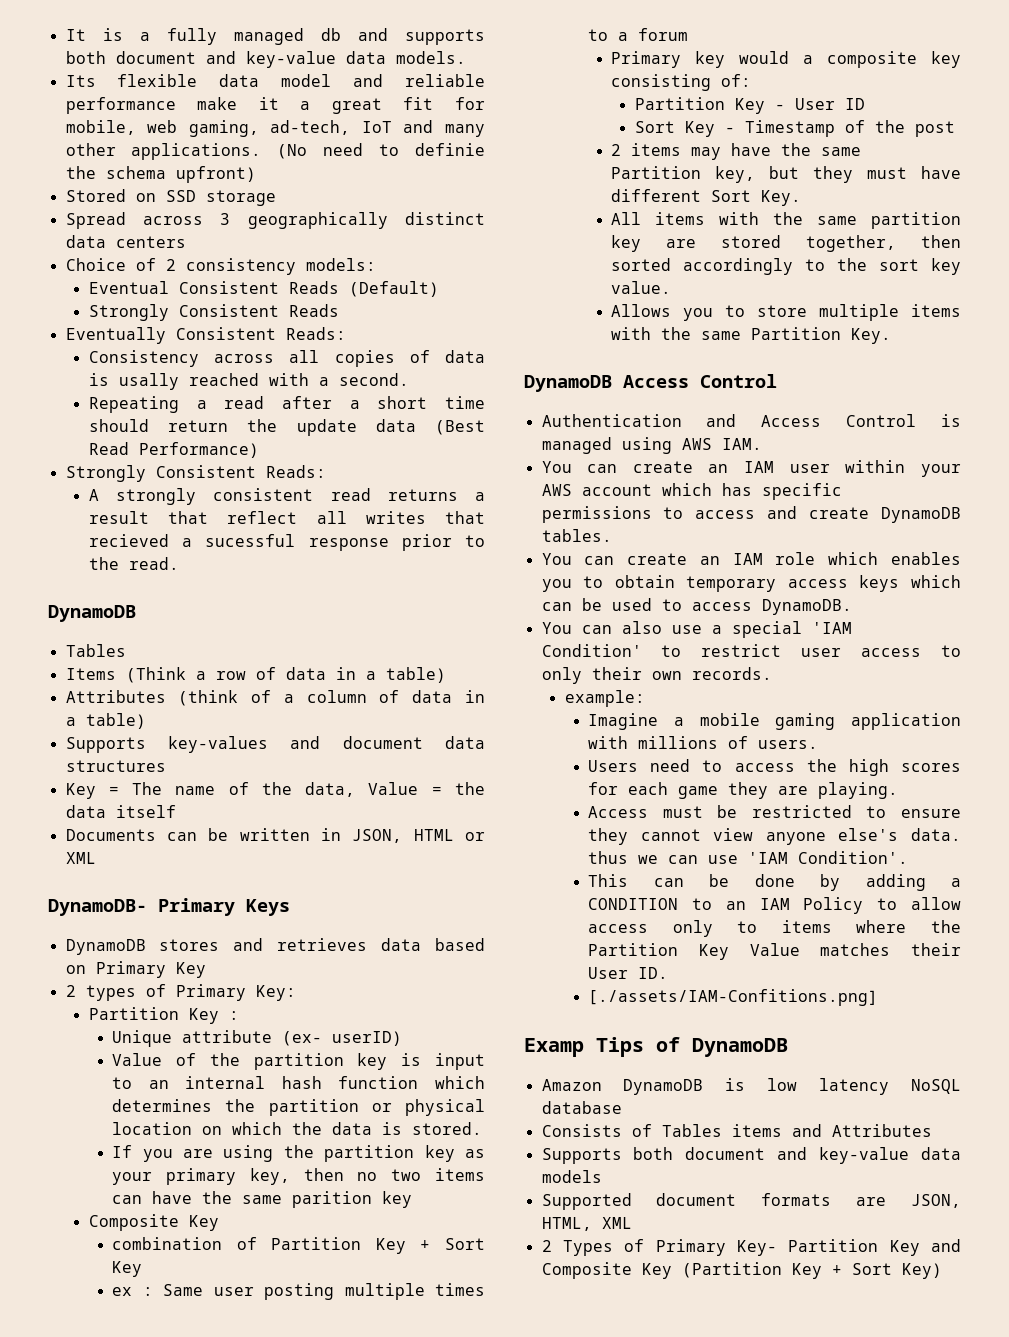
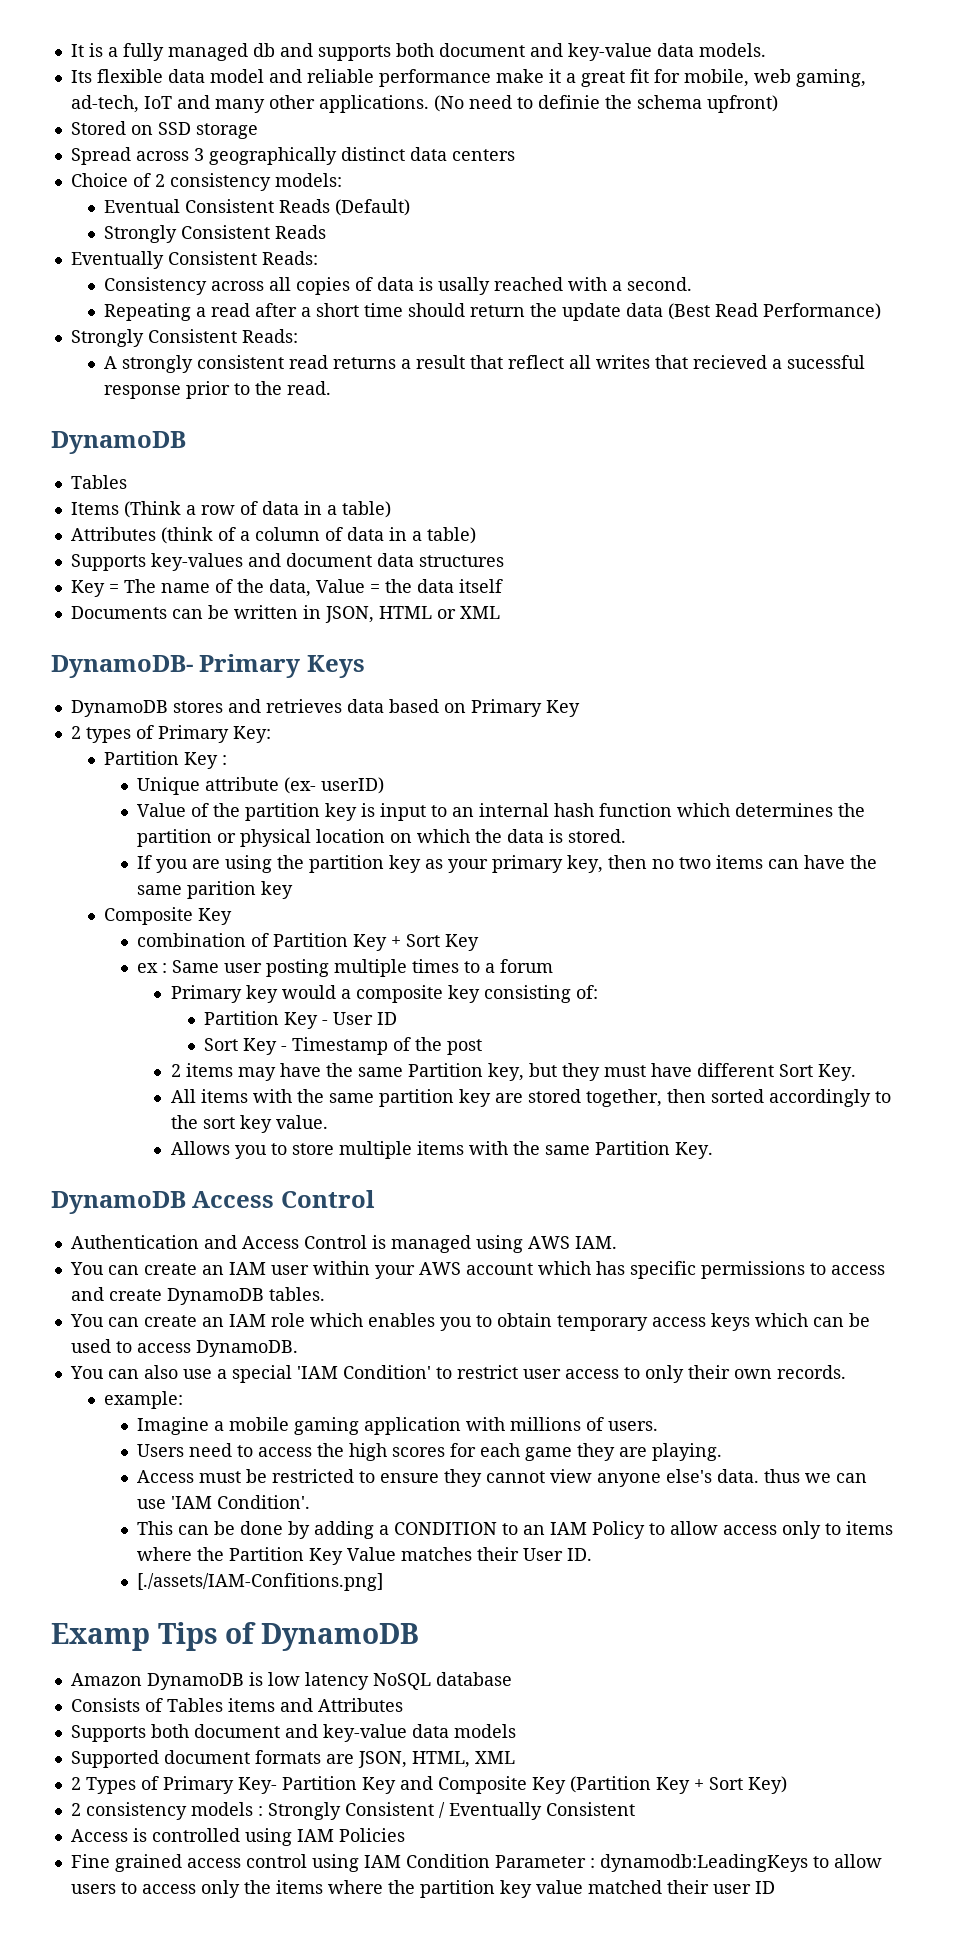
(942, 1271) none -> [70,1802,635,1820] [70,1828,405,1846] [70,1854,882,1872] [70,1880,775,1898] // 2 consistency models : Strongly Consistent / Eventually Consistent // Access is controlled using IAM Policies // Fine grained access control using IAM Condition Parameter : dynamodb:LeadingKeys to allow users to access only the items where the partition key value matched their user ID

